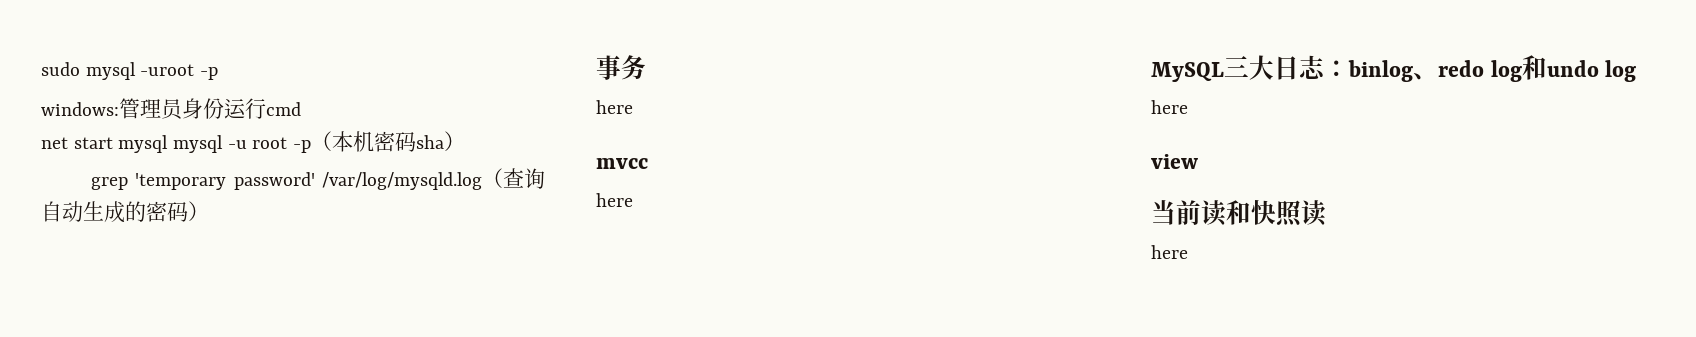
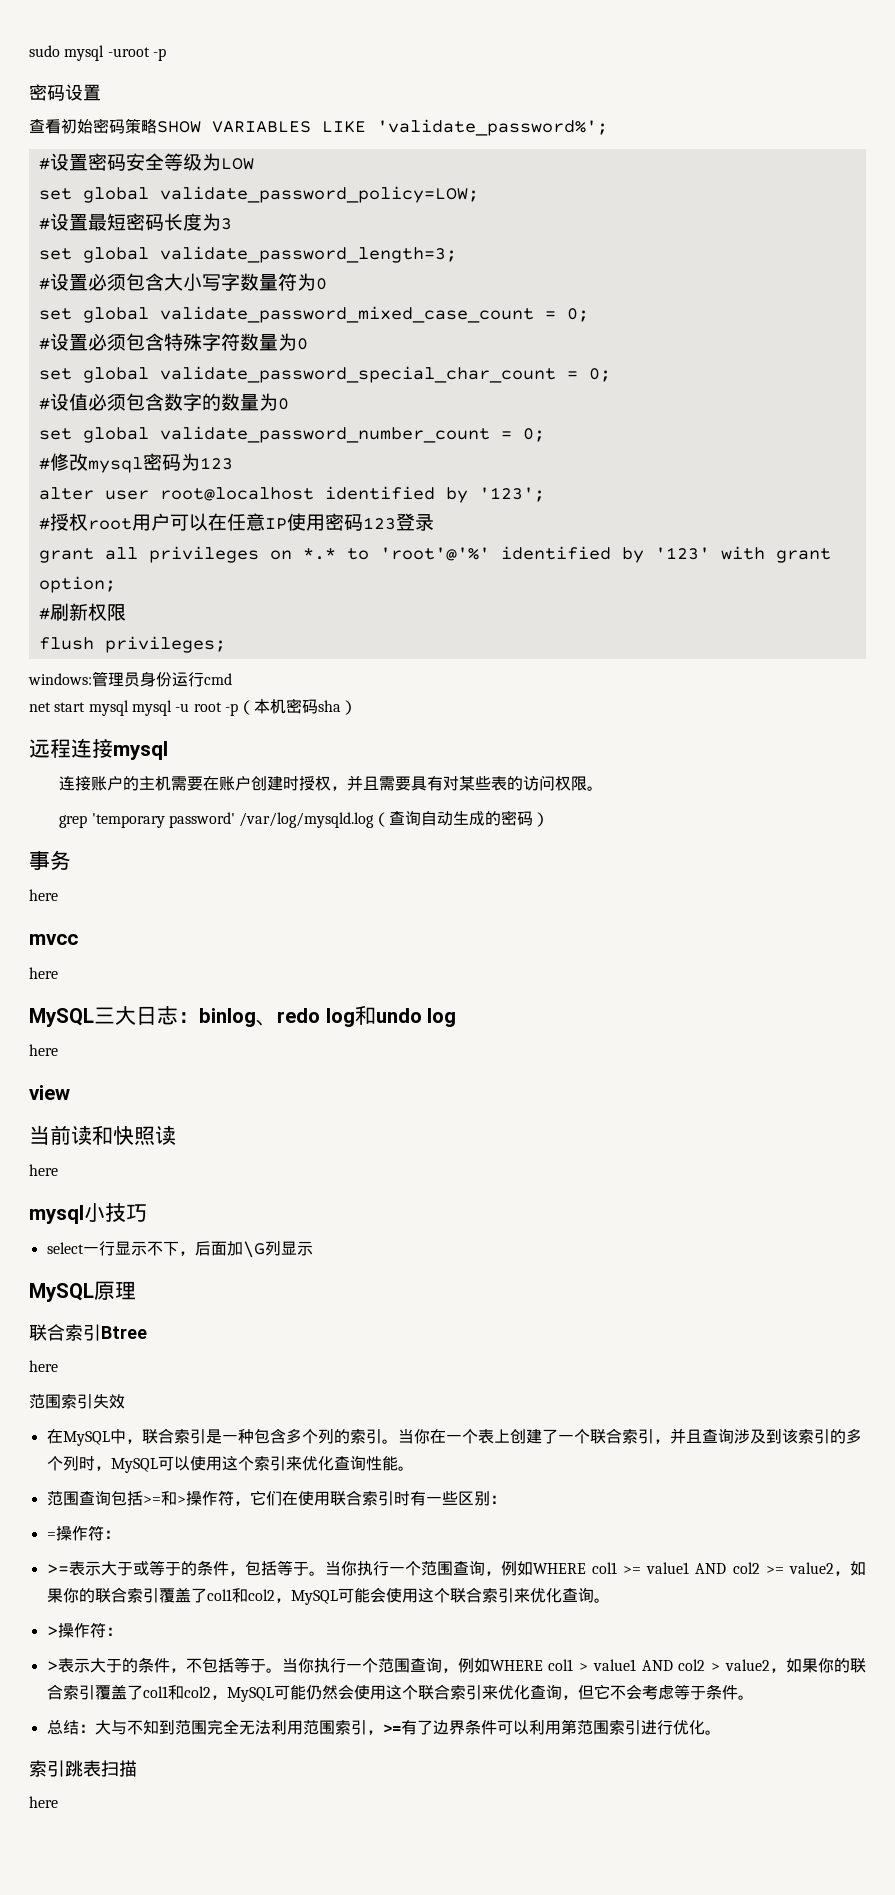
(219, 73) none -> [29,84,101,101] [29,118,608,136] [38,153,254,171] [38,186,479,203] [38,213,232,231] [38,246,457,263] [38,273,327,291] [38,306,589,323] [38,333,308,351] [38,366,611,383] [38,393,289,411] [38,426,545,443] [38,453,233,473] [38,486,545,503] [38,513,434,531] [38,546,831,563] [38,576,116,593] [38,603,126,621] [38,636,226,653] // 密码设置 // 查看初始密码策略SHOW VARIABLES LIKE 'validate_password%'; // #设置密码安全等级为LOW // set global validate_password_policy=LOW; // #设置最短密码长度为3 // set global validate_password_length=3; // #设置必须包含大小写字数量符为0 // set global validate_password_mixed_case_count = 0; // #设置必须包含特殊字符数量为0 // set global validate_password_special_char_count = 0; // #设值必须包含数字的数量为0 // set global validate_password_number_count = 0; // #修改mysql密码为123 // alter user root@localhost identified by '123'; // #授权root用户可以在任意IP使用密码123登录 // grant all privileges on *.* to 'root'@'%' identified by '123' with grant option; // #刷新权限 // flush privileges;
(466, 141) none -> [29,738,168,760] [59,775,604,791] // 远程连接mysql // 连接账户的主机需要在账户创建时授权，并且需要具有对某些表的访问权限。
(1188, 252) none -> [29,1203,147,1224] [46,1241,313,1258] [29,1281,136,1302] [29,1324,147,1341] [29,1360,58,1372] [29,1394,125,1409] [46,1428,862,1446] [46,1455,414,1473] [46,1490,506,1506] [46,1525,120,1541] [46,1560,867,1576] [46,1587,610,1605] [46,1622,122,1638] [46,1657,867,1673] [46,1684,754,1702] [46,1719,721,1735] [29,1760,137,1777] [29,1796,58,1808] // mysql小技巧 // select一行显示不下，后面加\G列显示 // MySQL原理 // 联合索引Btree // here // 范围索引失效 // 在MySQL中，联合索引是一种包含多个列的索引。当你在一个表上创建了一个联合索引，并且查询涉及到该索引的多个列时，MySQL可以使用这个索引来优化查询性能。 // 范围查询包括>=和>操作符，它们在使用联合索引时有一些区别： // =操作符： // >=表示大于或等于的条件，包括等于。当你执行一个范围查询，例如WHERE col1 >= value1 AND col2 >= value2，如果你的联合索引覆盖了col1和col2，MySQL可能会使用这个联合索引来优化查询。 // >操作符： // >表示大于的条件，不包括等于。当你执行一个范围查询，例如WHERE col1 > value1 AND col2 > value2，如果你的联合索引覆盖了col1和col2，MySQL可能仍然会使用这个联合索引来优化查询，但它不会考虑等于条件。 // 总结：大与不知到范围完全无法利用范围索引，>=有了边界条件可以利用第范围索引进行优化。 // 索引跳表扫描 // here

